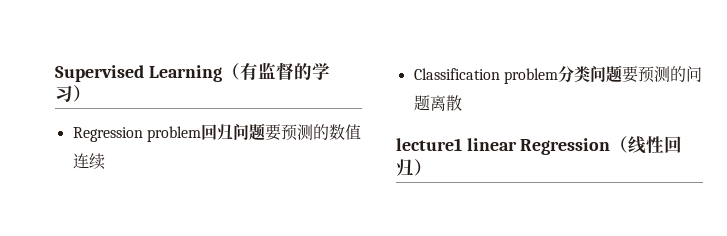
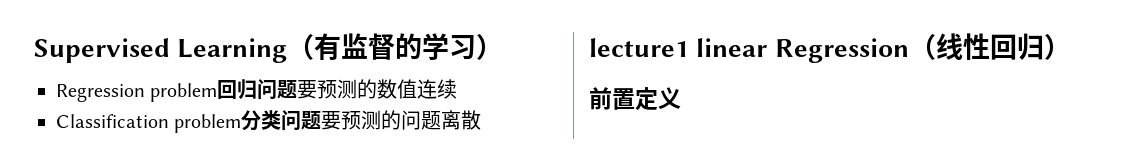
(432, 167) none -> [589,87,681,111] // 前置定义

